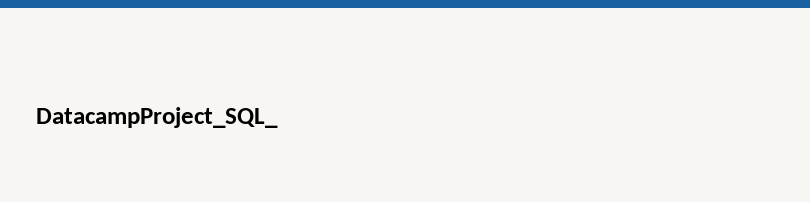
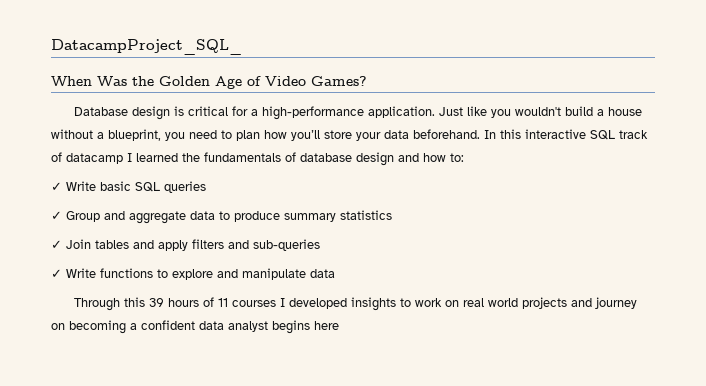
(278, 117) none -> [51,76,367,89] [74,106,643,120] [51,129,648,141] [51,152,464,166] [51,181,206,193] [51,210,392,224] [51,239,320,251] [51,268,335,280] [74,297,638,311] [51,320,339,334] // When Was the Golden Age of Video Games? // Database design is critical for a high-performance application. Just like you wouldn't build a house without a blueprint, you need to plan how you’ll store your data beforehand. In this interactive SQL track of datacamp I learned the fundamentals of database design and how to: // ✓ Write basic SQL queries // ✓ Group and aggregate data to produce summary statistics // ✓ Join tables and apply filters and sub-queries // ✓ Write functions to explore and manipulate data // Through this 39 hours of 11 courses I developed insights to work on real world projects and journey on becoming a confident data analyst begins here

